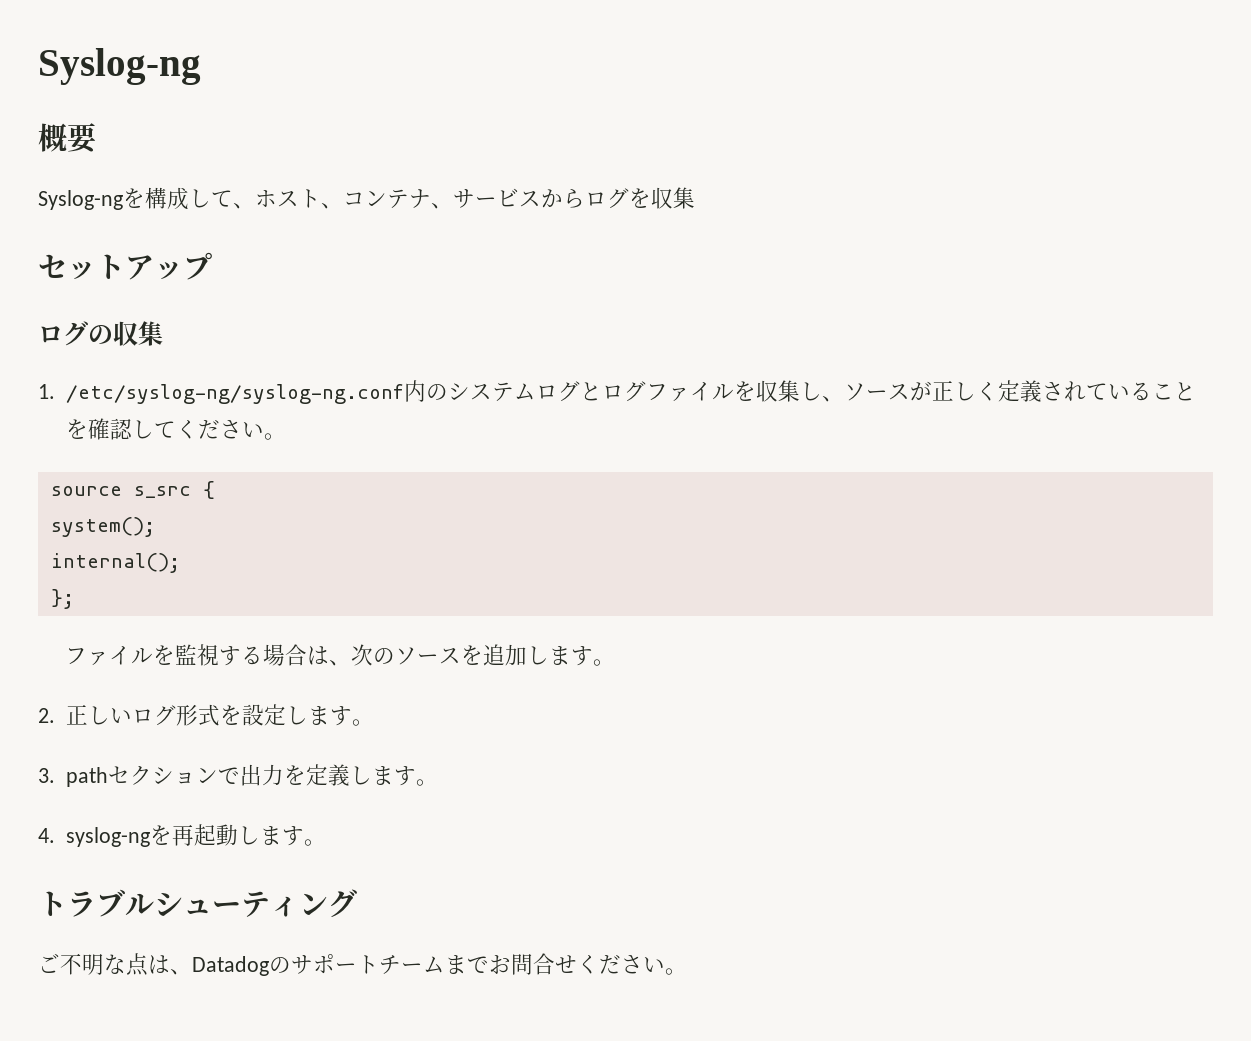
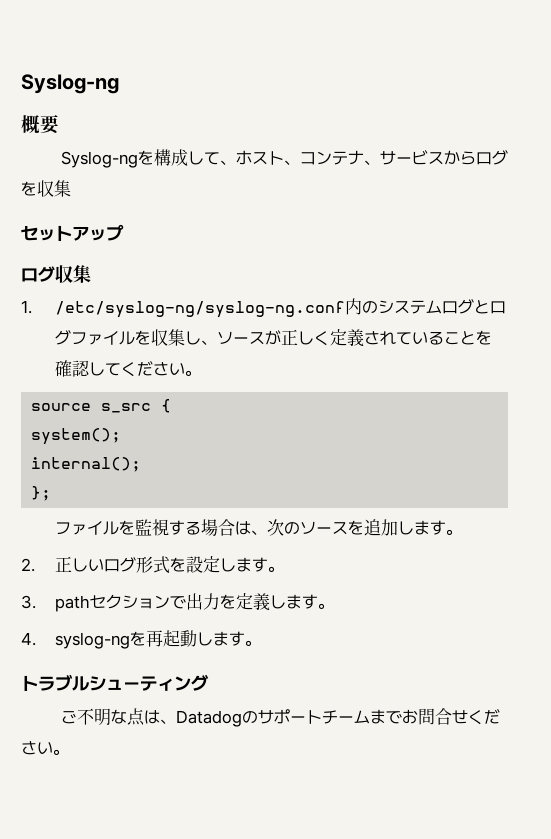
[88,325,113,344] の -> (55, 274) none

